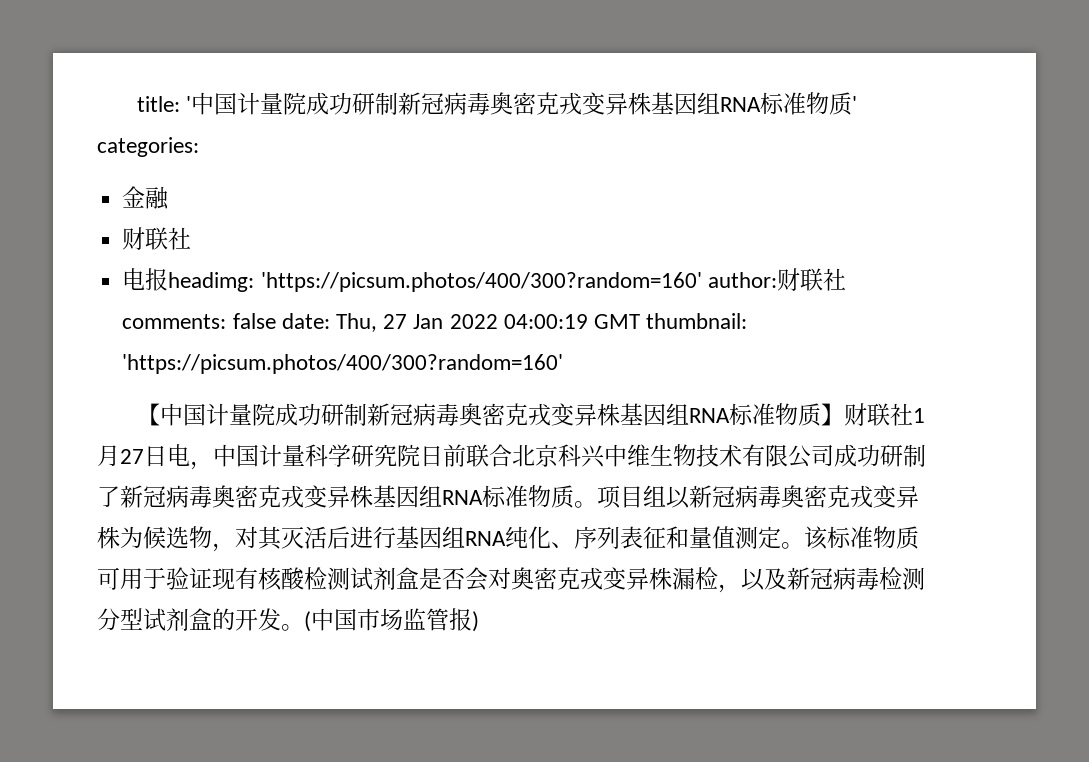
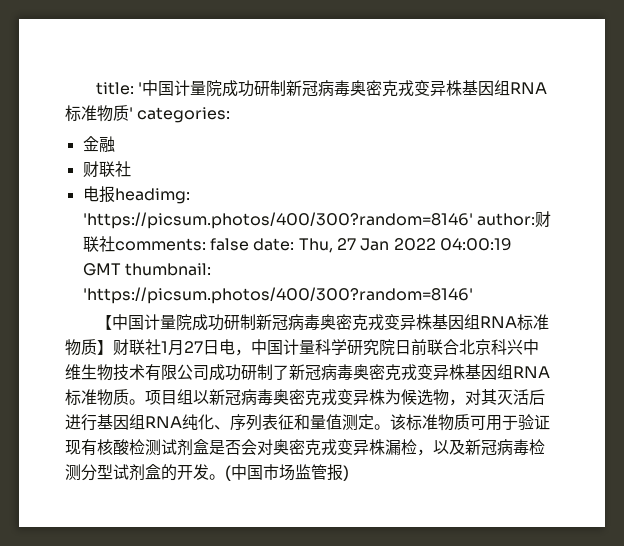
[260,272,702,292] 'https://picsum.photos/400/300?random=160' -> [82,212,473,229] 'https://picsum.photos/400/300?random=8146'
[122,354,564,374] 'https://picsum.photos/400/300?random=160' -> [82,287,473,304] 'https://picsum.photos/400/300?random=8146'

